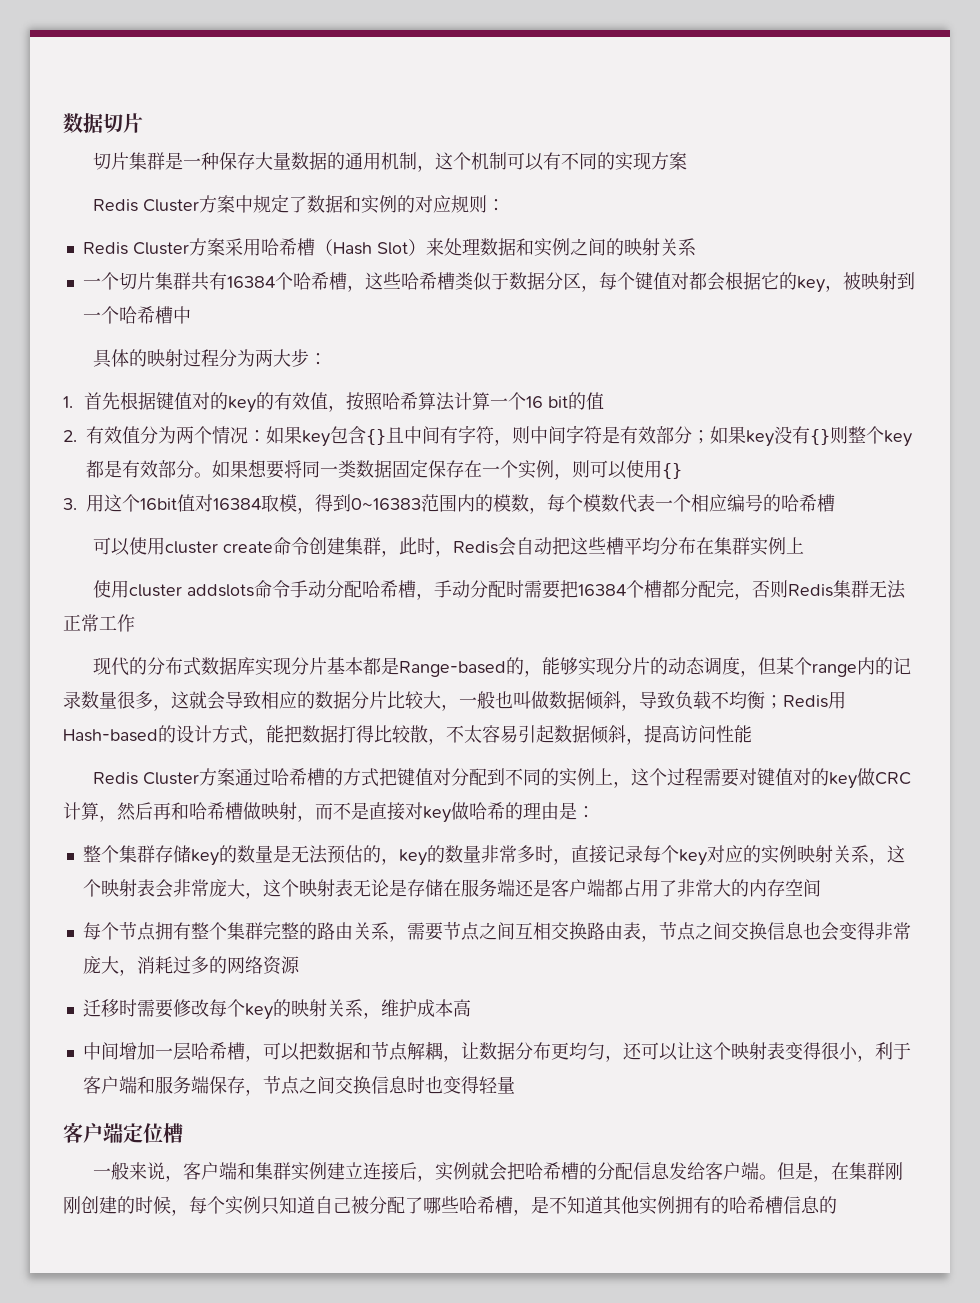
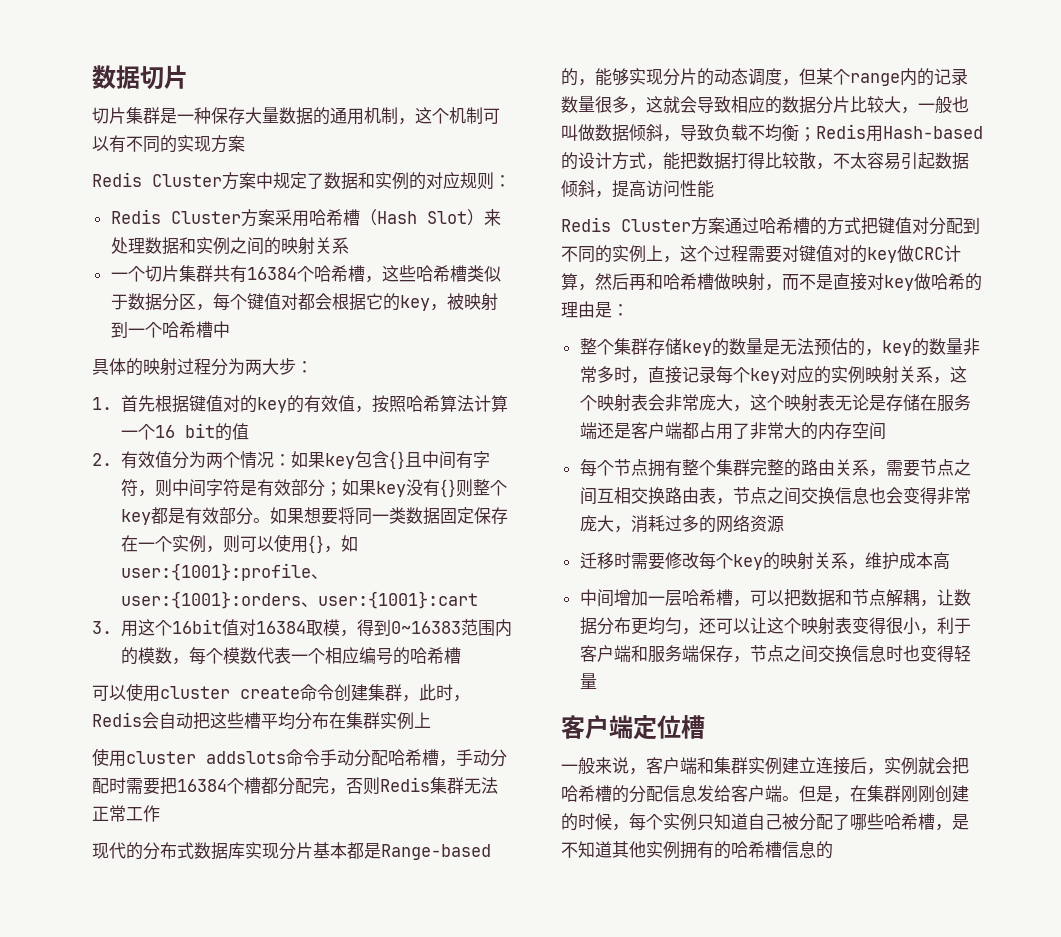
(682, 471) none -> [323,535,358,553] [120,563,328,581] [120,591,478,609] ，如user:{1001}:profile、user:{1001}:orders、user:{1001}:cart

